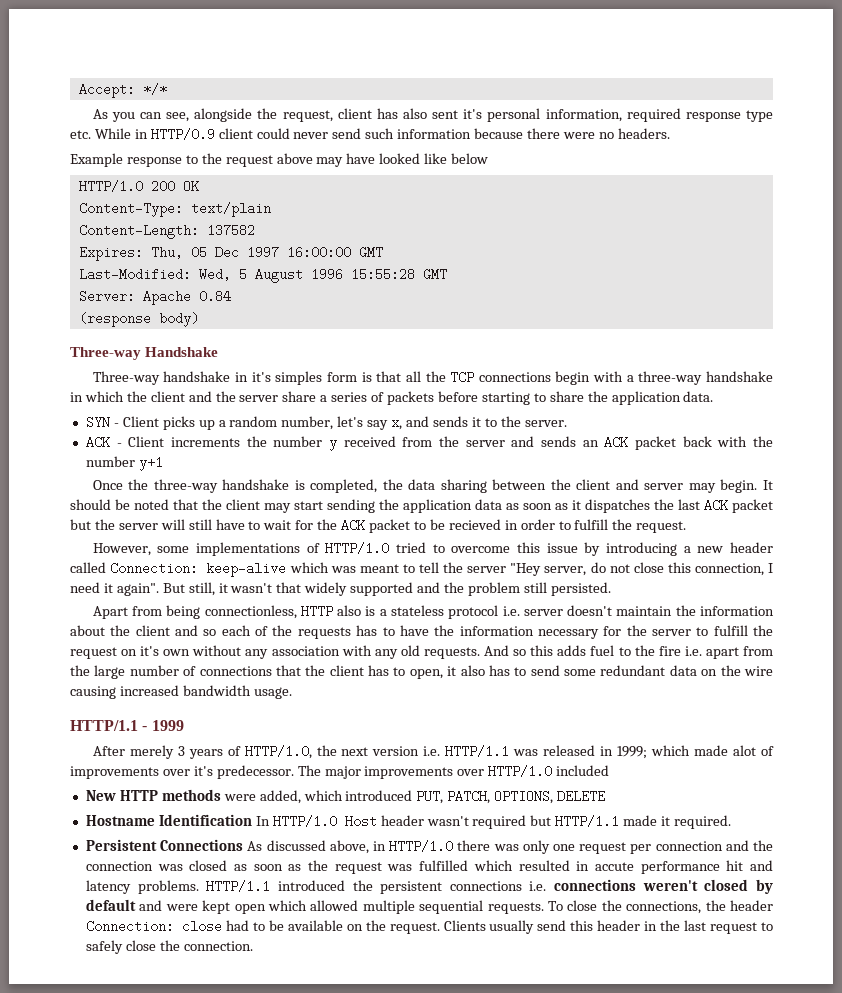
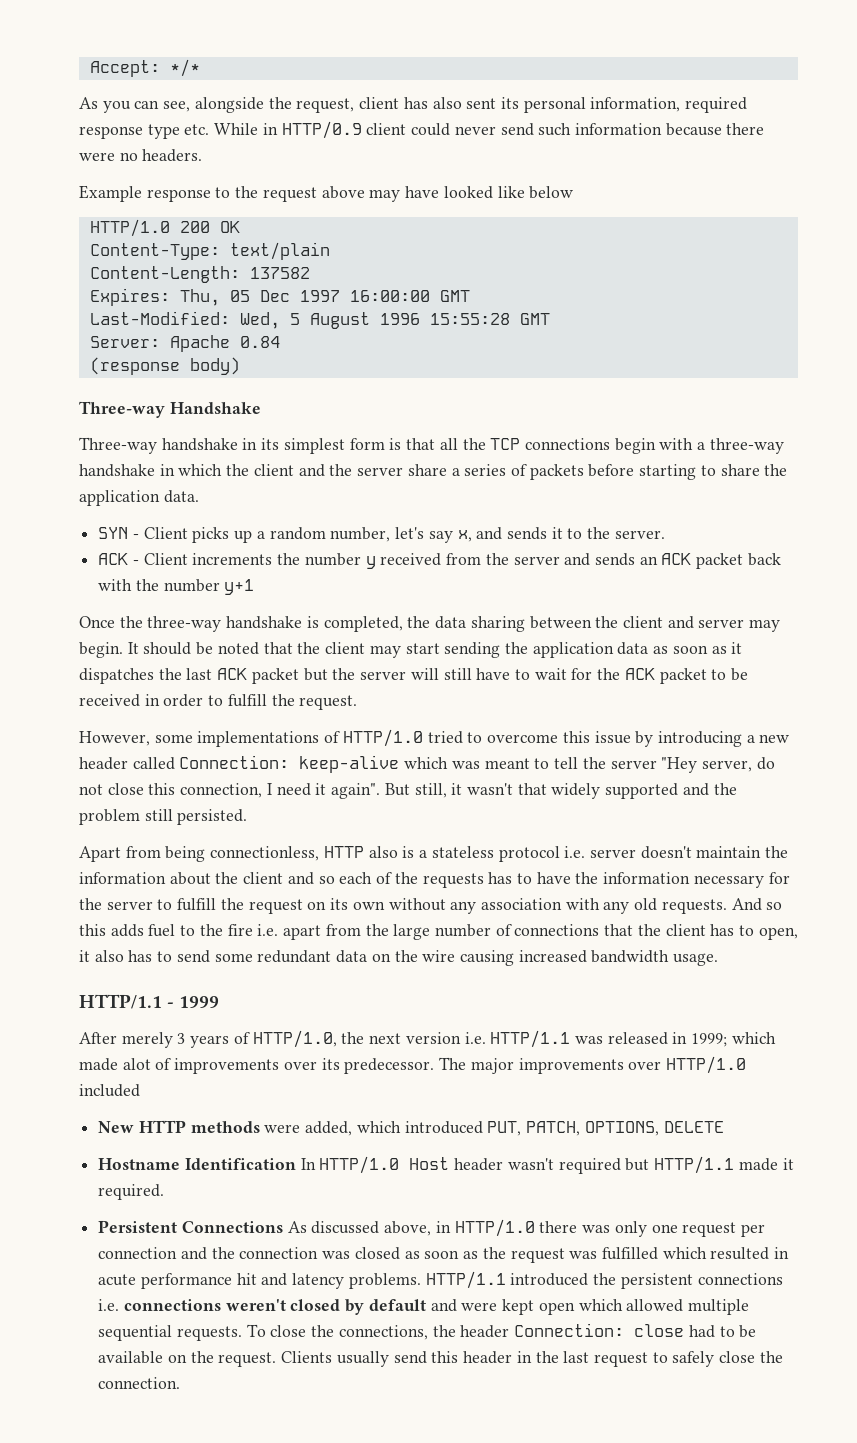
[463,109,483,119] it's -> [500,97,519,109] its
[251,371,323,385] it's simples -> [261,438,345,454] its simplest
[448,519,501,530] recieved -> [79,694,140,707] received
[140,646,160,656] it's -> [330,898,349,910] its
[193,766,213,776] it's -> [321,1058,340,1070] its
[594,862,634,871] accute -> [98,1274,137,1286] acute

